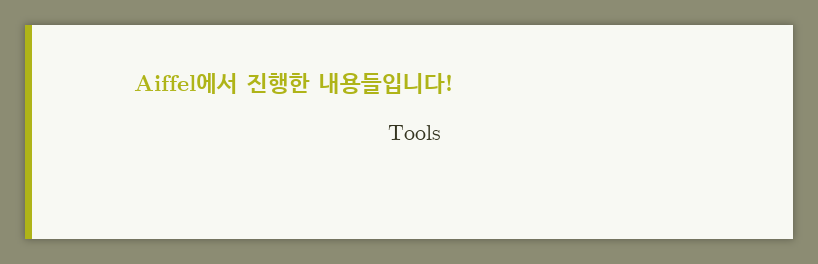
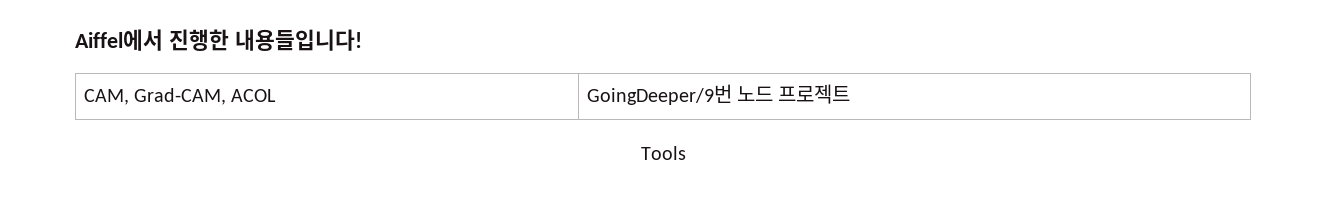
(453, 83) none -> [83,88,277,105] [586,84,851,105] // CAM, Grad-CAM, ACOL | GoingDeeper/9번 노드 프로젝트

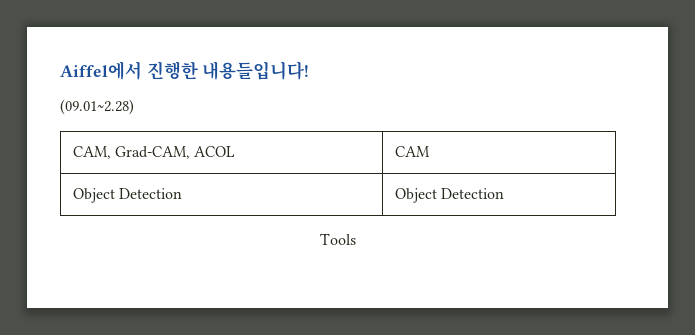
(362, 40) none -> [60,99,134,115] // (09.01~2.28)
[586,84,851,105] GoingDeeper/9번 노드 프로젝트 -> [394,146,430,157] [72,188,183,203] [394,188,505,203] CAM // Object Detection | Object Detection

